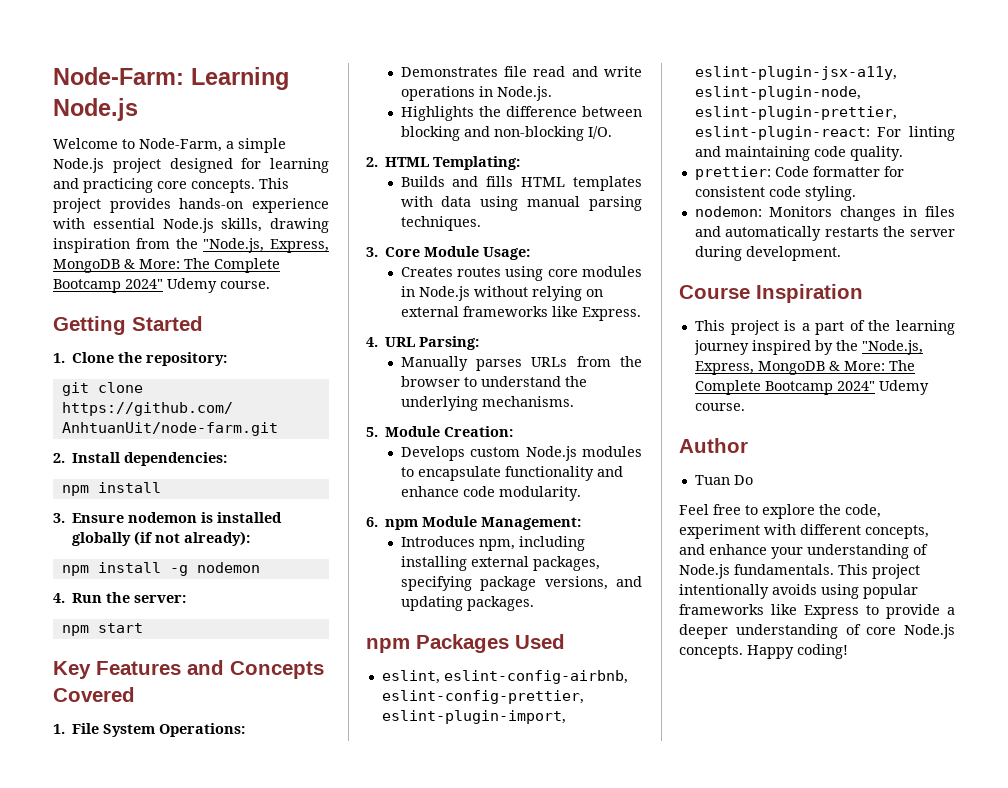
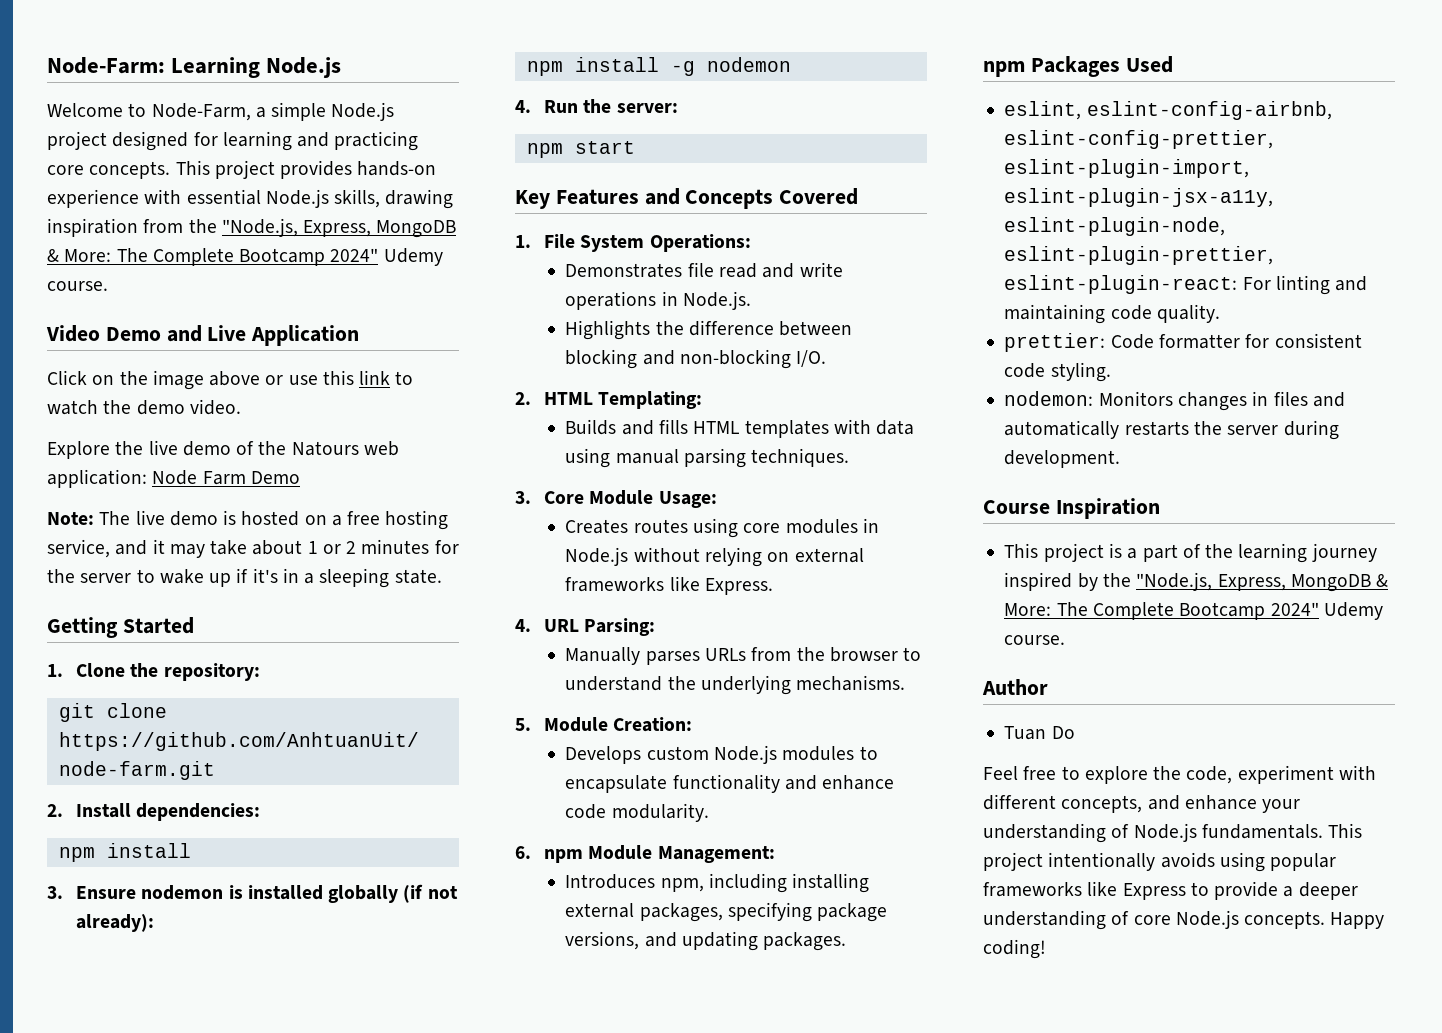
(270, 285) none -> [46,325,360,346] [47,370,414,390] [47,399,241,415] [47,440,399,459] [47,469,300,488] [47,510,449,530] [47,539,459,558] [47,568,442,588] // Video Demo and Live Application // Click on the image above or use this link to watch the demo video. // Explore the live demo of the Natours web application: Node Farm Demo // Note: The live demo is hosted on a free hosting service, and it may take about 1 or 2 minutes for the server to wake up if it's in a sleeping state.

